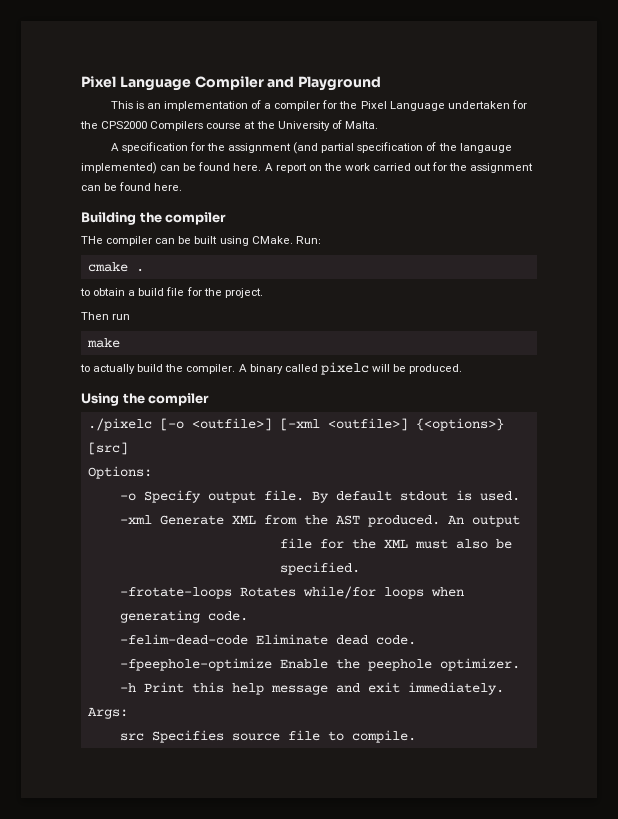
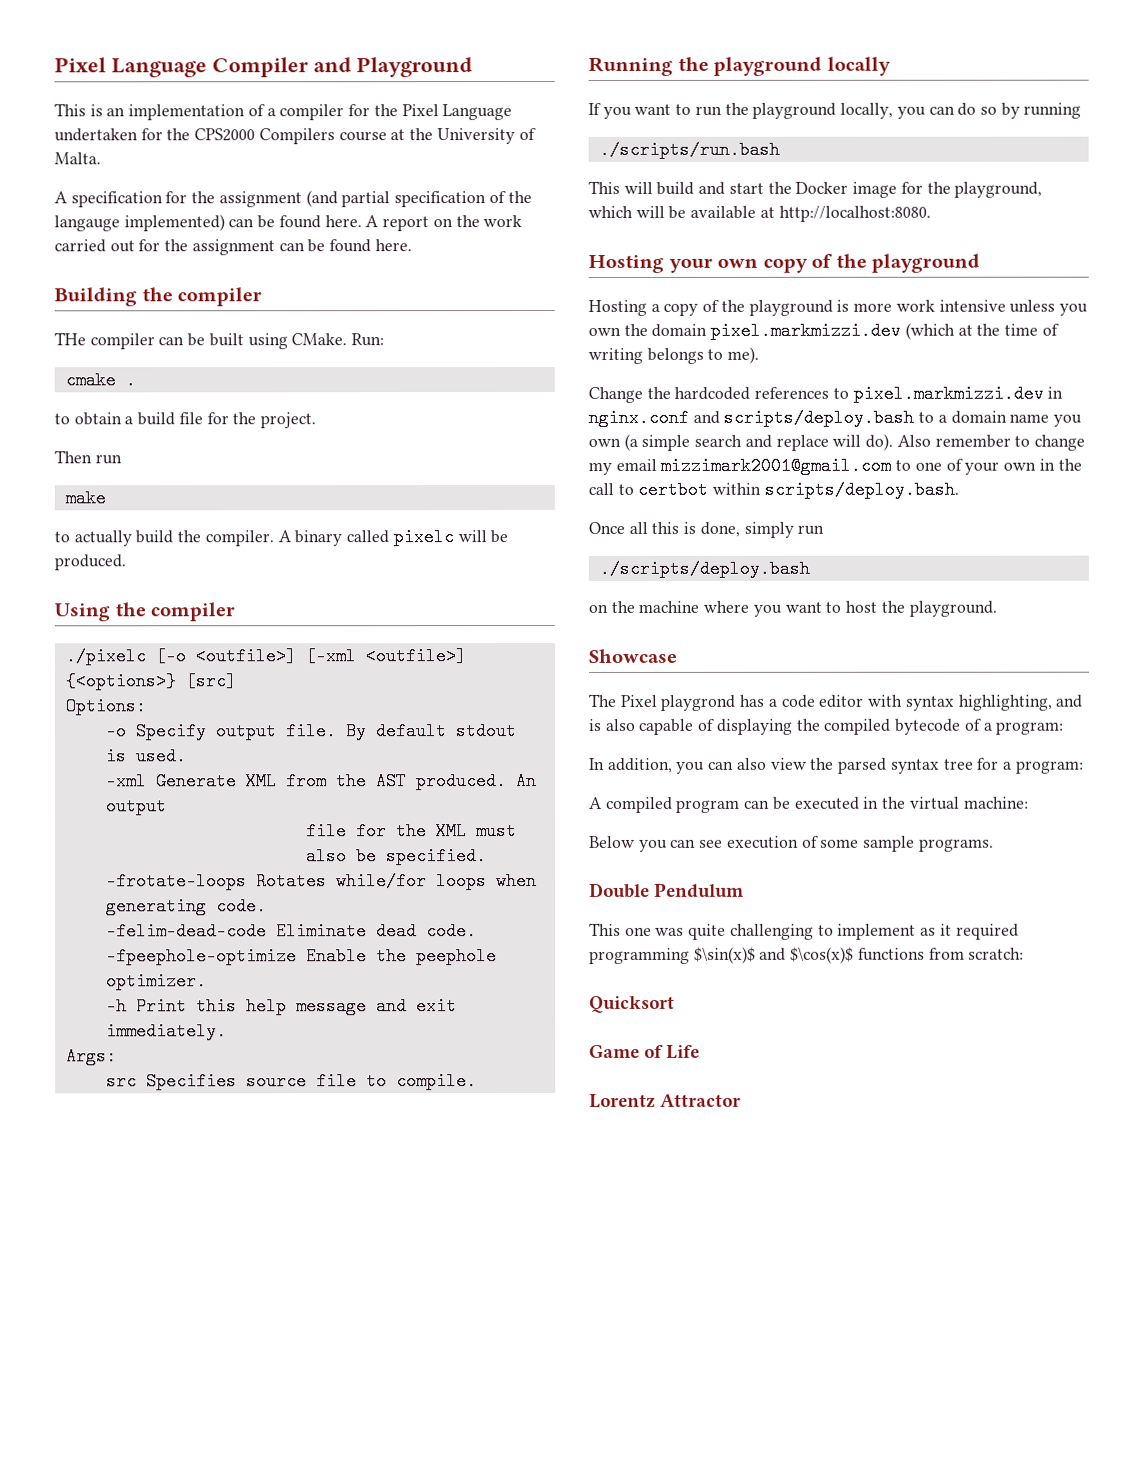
(416, 736) none -> [588,56,891,76] [588,102,1082,119] [598,140,780,159] [588,180,1043,198] [588,205,931,222] [588,253,981,273] [588,299,1088,316] [588,321,1059,340] [588,346,760,364] [588,384,1064,403] [588,408,1083,427] [588,433,1085,451] [588,456,1082,475] [588,480,959,499] [588,521,825,538] [598,559,810,578] [588,600,997,617] [588,648,677,663] [588,693,1083,711] [588,718,1064,735] [589,757,1084,774] [589,796,1029,813] [589,835,994,852] [589,882,745,898] [589,922,1019,940] [589,946,1025,964] [589,995,675,1013] [589,1044,701,1059] [589,1093,742,1108] // Running the playground locally // If you want to run the playground locally, you can do so by running // ./scripts/run.bash // This will build and start the Docker image for the playground, which will be available at http://localhost:8080. // Hosting your own copy of the playground // Hosting a copy of the playground is more work intensive unless you own the domain pixel.markmizzi.dev (which at the time of writing belongs to me). // Change the hardcoded references to pixel.markmizzi.dev in nginx.conf and scripts/deploy.bash to a domain name you own (a simple search and replace will do). Also remember to change my email mizzimark2001@gmail.com to one of your own in the call to certbot within scripts/deploy.bash. // Once all this is done, simply run // ./scripts/deploy.bash // on the machine where you want to host the playground. // Showcase // The Pixel playgrond has a code editor with syntax highlighting, and is also capable of displaying the compiled bytecode of a program: // In addition, you can also view the parsed syntax tree for a program: // A compiled program can be executed in the virtual machine: // Below you can see execution of some sample programs. // Double Pendulum // This one was quite challenging to implement as it required programming $\sin(x)$ and $\cos(x)$ functions from scratch: // Quicksort // Game of Life // Lorentz Attractor

